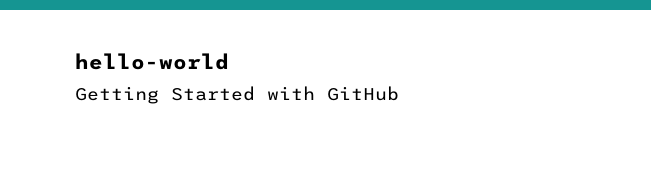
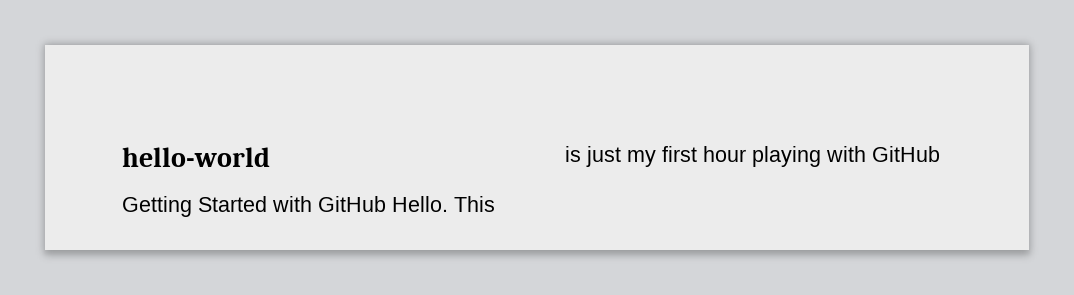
(399, 93) none -> [392,196,495,212] [565,146,940,167] Hello. This is just my first hour playing with GitHub

